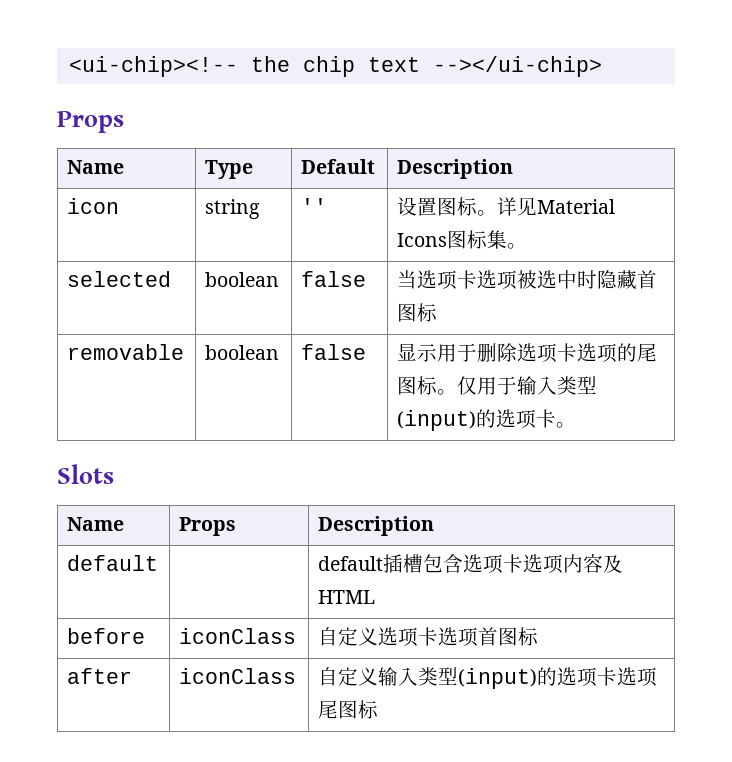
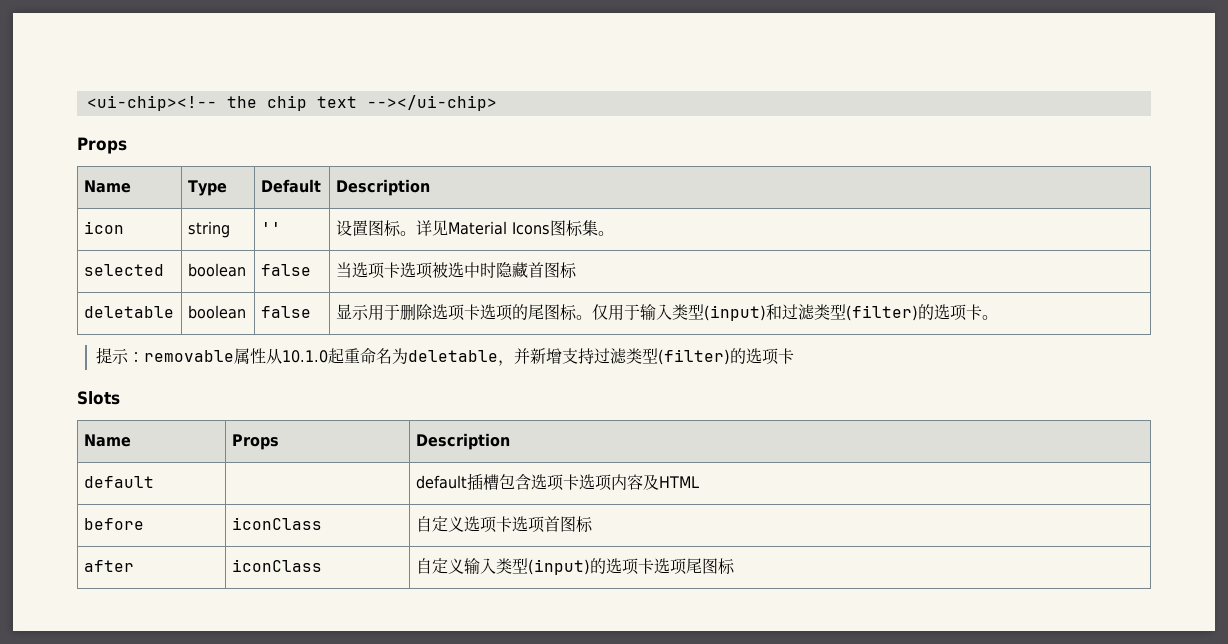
[67,344,185,360] removable -> [83,306,174,318] deletable
(477, 420) none -> [765,304,918,321] 和过滤类型(filter)
(577, 425) none -> [96,347,795,366] // 提示：removable属性从10.1.0起重命名为deletable，并新增支持过滤类型(filter)的选项卡

